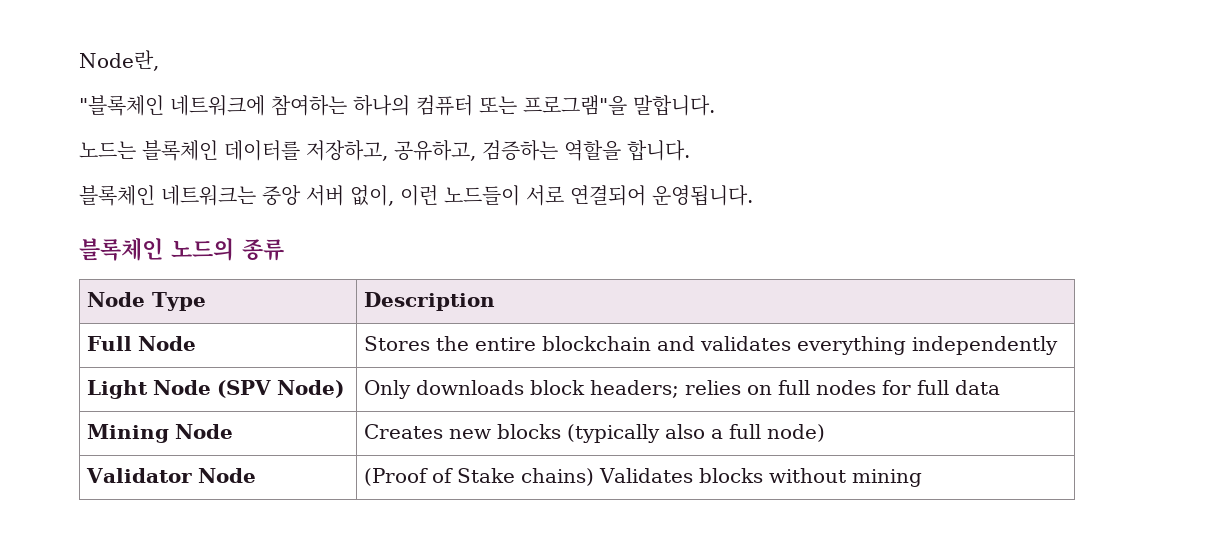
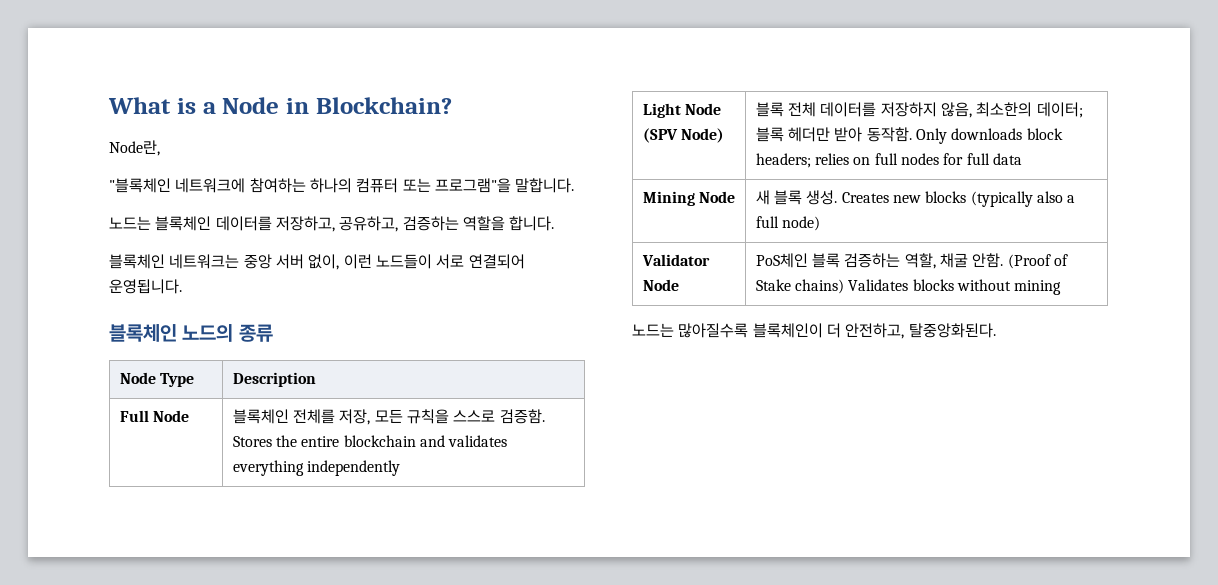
(79, 60) none -> [108,97,452,114] What is a Node in Blockchain? //
(197, 343) none -> [232,409,545,425] 블록체인 전체를 저장, 모든 규칙을 스스로 검증함.
(345, 389) none -> [755,102,1083,118] [755,127,912,142] 블록 전체 데이터를 저장하지 않음, 최소한의 데이터; 블록 헤더만 받아 동작함.
(234, 431) none -> [755,190,838,205] 새 블록 생성.
(257, 475) none -> [755,253,1004,269] PoS체인 블록 검증하는 역할, 채굴 안함.
(923, 478) none -> [632,323,996,339] // 노드는 많아질수록 블록체인이 더 안전하고, 탈중앙화된다.

